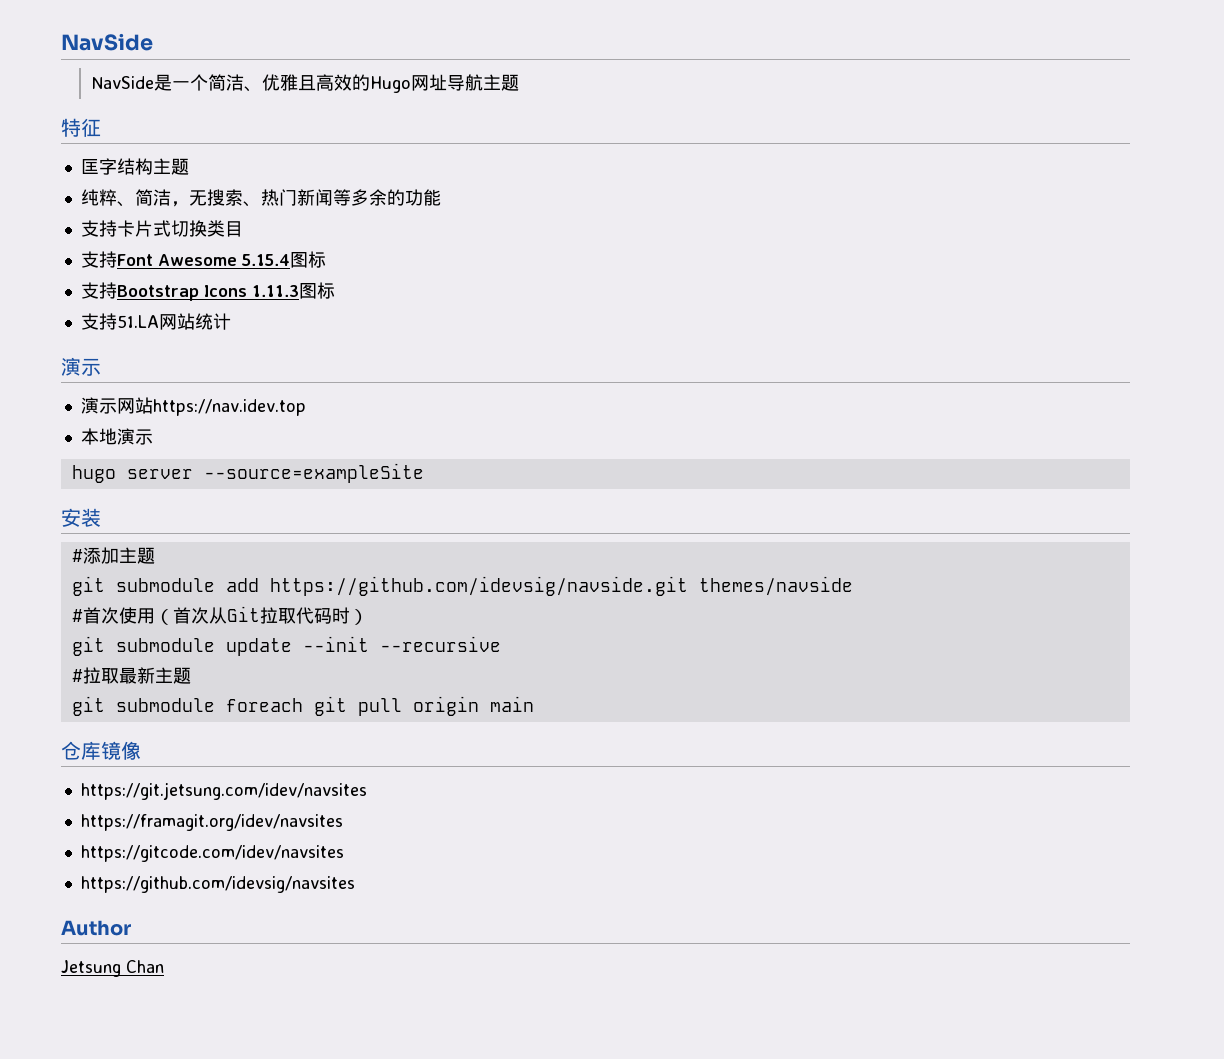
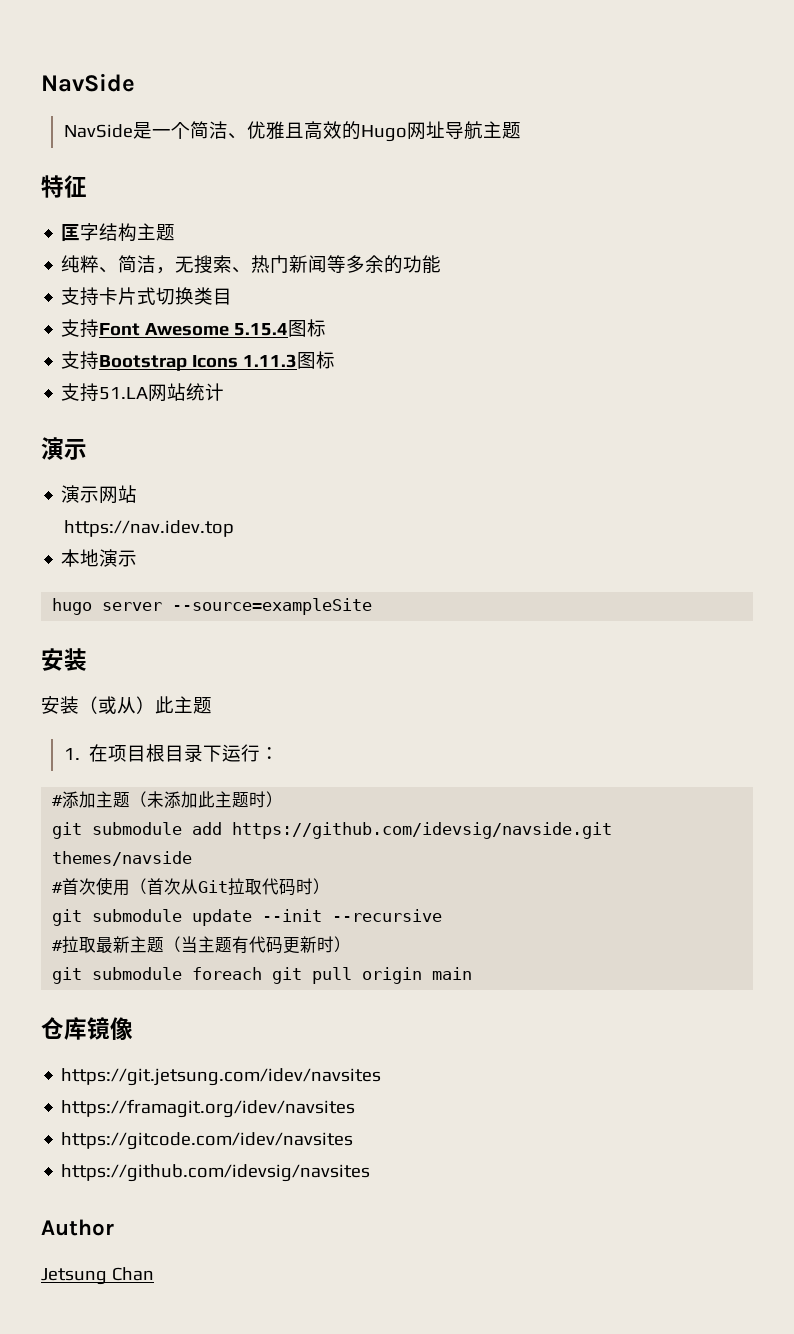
(153, 405) none -> (138, 494) //
(101, 517) none -> [41,696,212,714] [63,744,279,762] // 安装（或从）此主题 // 1.在项目根目录下运行：
(155, 555) none -> [130,791,284,808] （未添加此主题时）
(191, 675) none -> [164,936,352,954] （当主题有代码更新时）

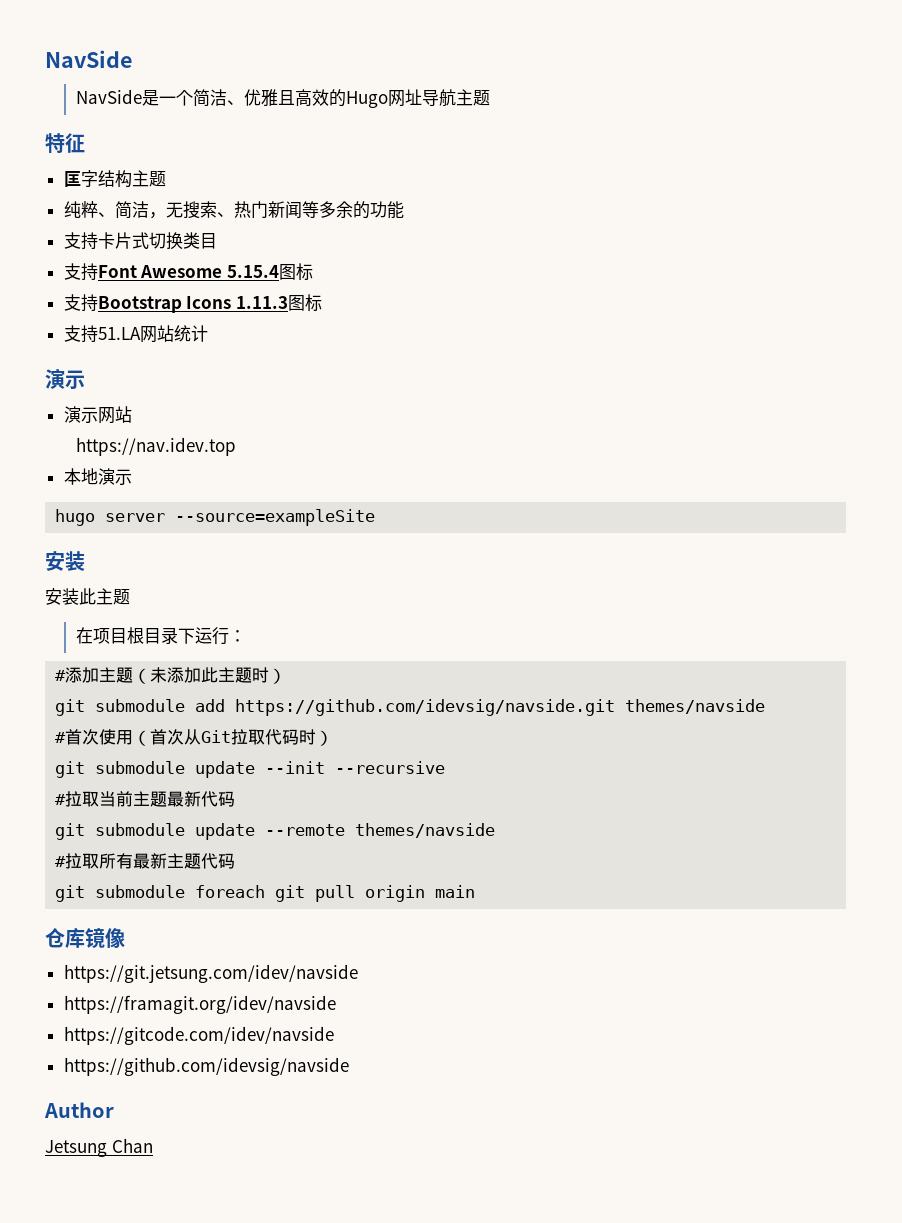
[79,696,155,714] （或从） -> (79, 596) none
[63,748,80,760] 1. -> (130, 597) none
[96,936,352,954] 最新主题（当主题有代码更新时） -> [99,791,236,807] [55,823,496,840] [55,853,236,869] 当前主题最新代码 // git submodule update --remote themes/navside // #拉取所有最新主题代码
[61,1068,382,1086] [61,1099,356,1118] [61,1132,354,1150] [61,1164,371,1182] https://git.jetsung.com/idev/navsites // https://framagit.org/idev/navsites // https://gitcode.com/idev/navsites // https://github.com/idevsig/navsites -> [63,964,358,983] [63,995,336,1014] [63,1026,334,1045] [63,1057,349,1076] https://git.jetsung.com/idev/navside // https://framagit.org/idev/navside // https://gitcode.com/idev/navside // https://github.com/idevsig/navside

